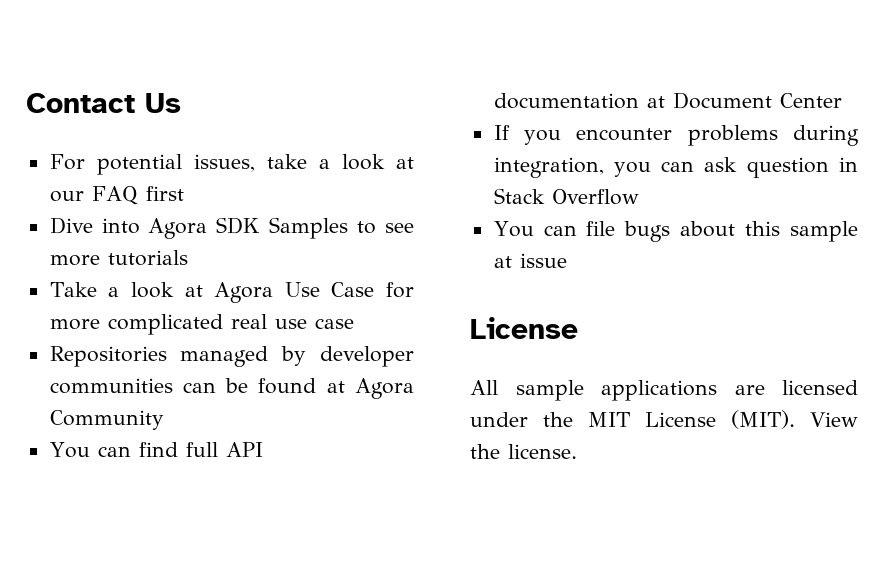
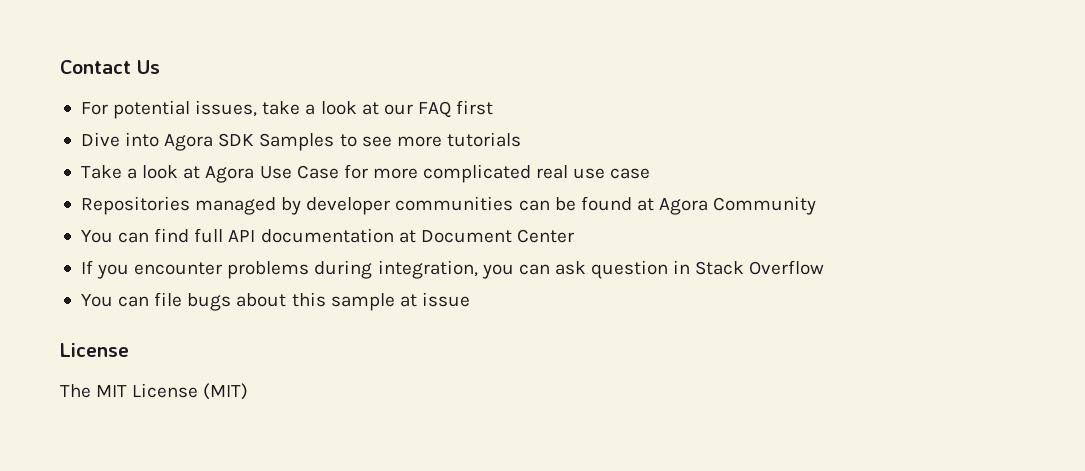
[470,380,858,401] [470,410,859,429] [470,444,577,459] All sample applications are licensed under the MIT License (MIT). View the license. -> [60,383,249,400] The MIT License (MIT)

